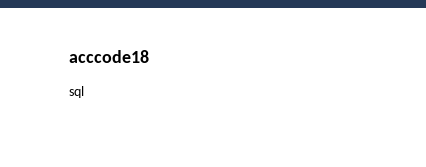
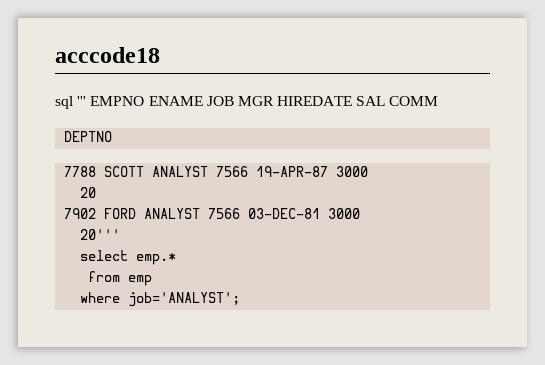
(84, 92) none -> [77,96,439,106] [64,131,113,142] [64,166,369,177] [80,187,97,198] [64,208,361,219] [80,229,121,240] [80,250,177,265] [88,271,153,286] [80,292,241,307] ''' EMPNO ENAME JOB MGR HIREDATE SAL COMM // DEPTNO // 7788 SCOTT ANALYST 7566 19-APR-87 3000 // 20 // 7902 FORD ANALYST 7566 03-DEC-81 3000 // 20''' // select emp.* // from emp // where job='ANALYST';

